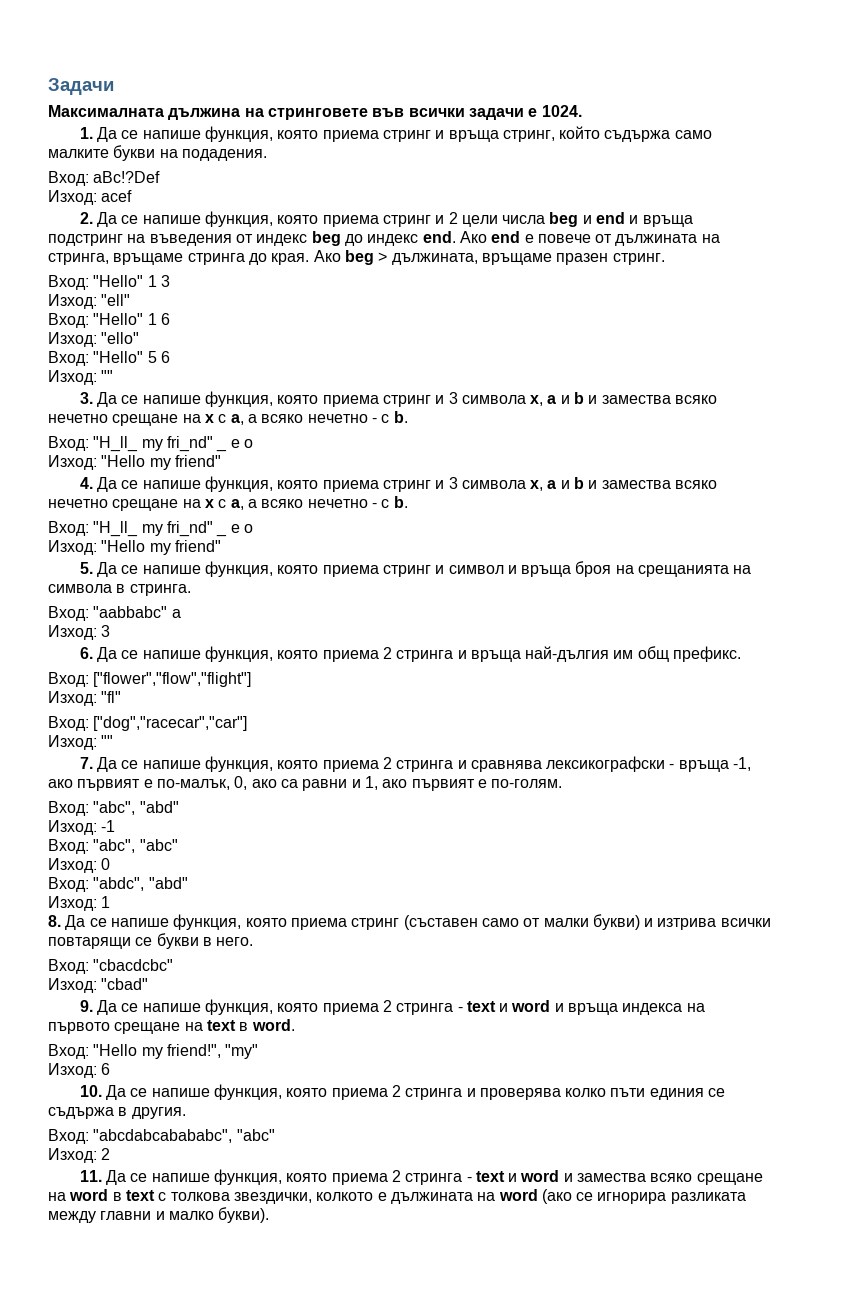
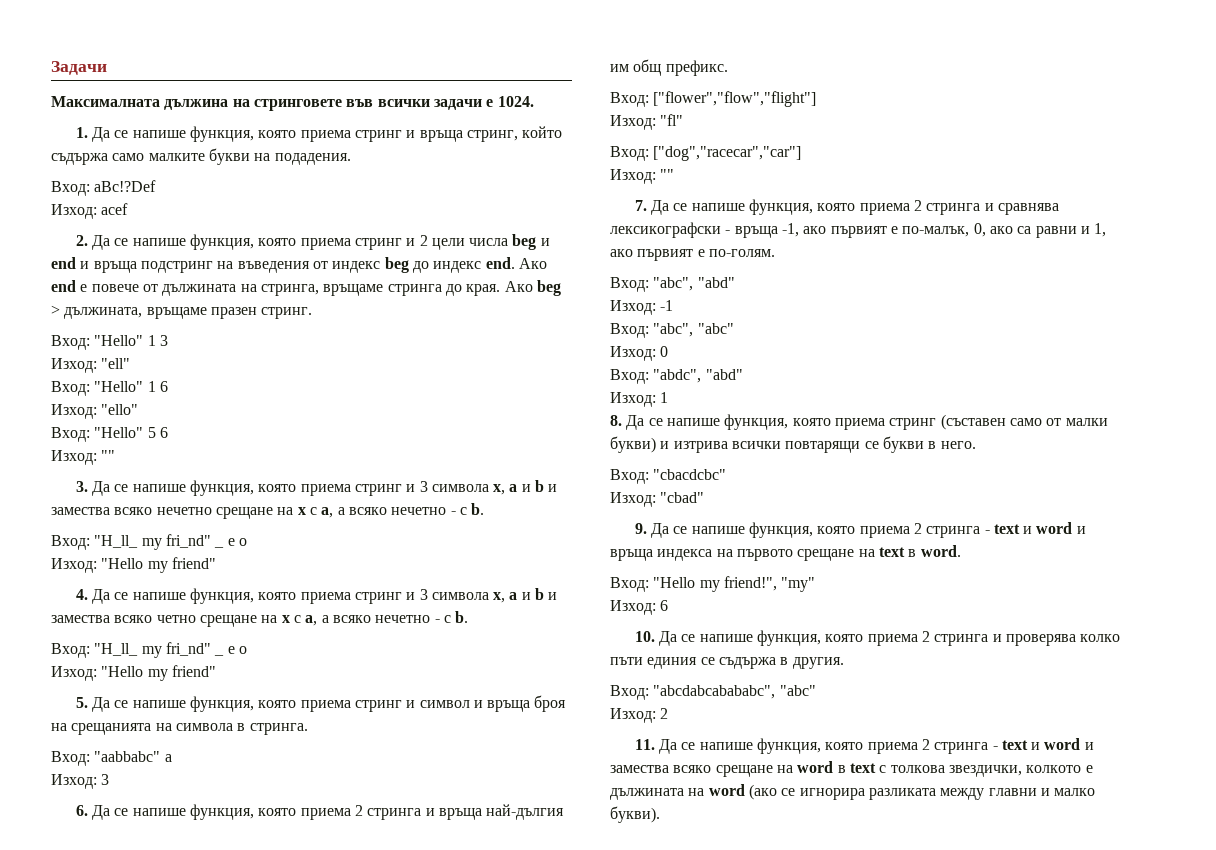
[48,499,108,508] нечетно -> [156,615,196,623] четно

